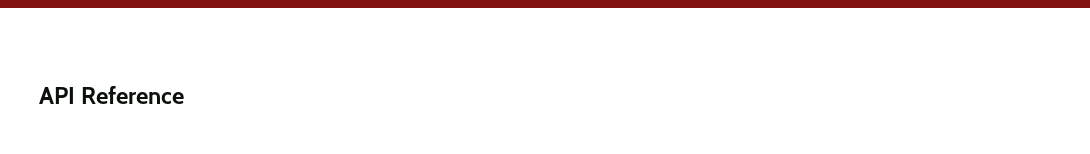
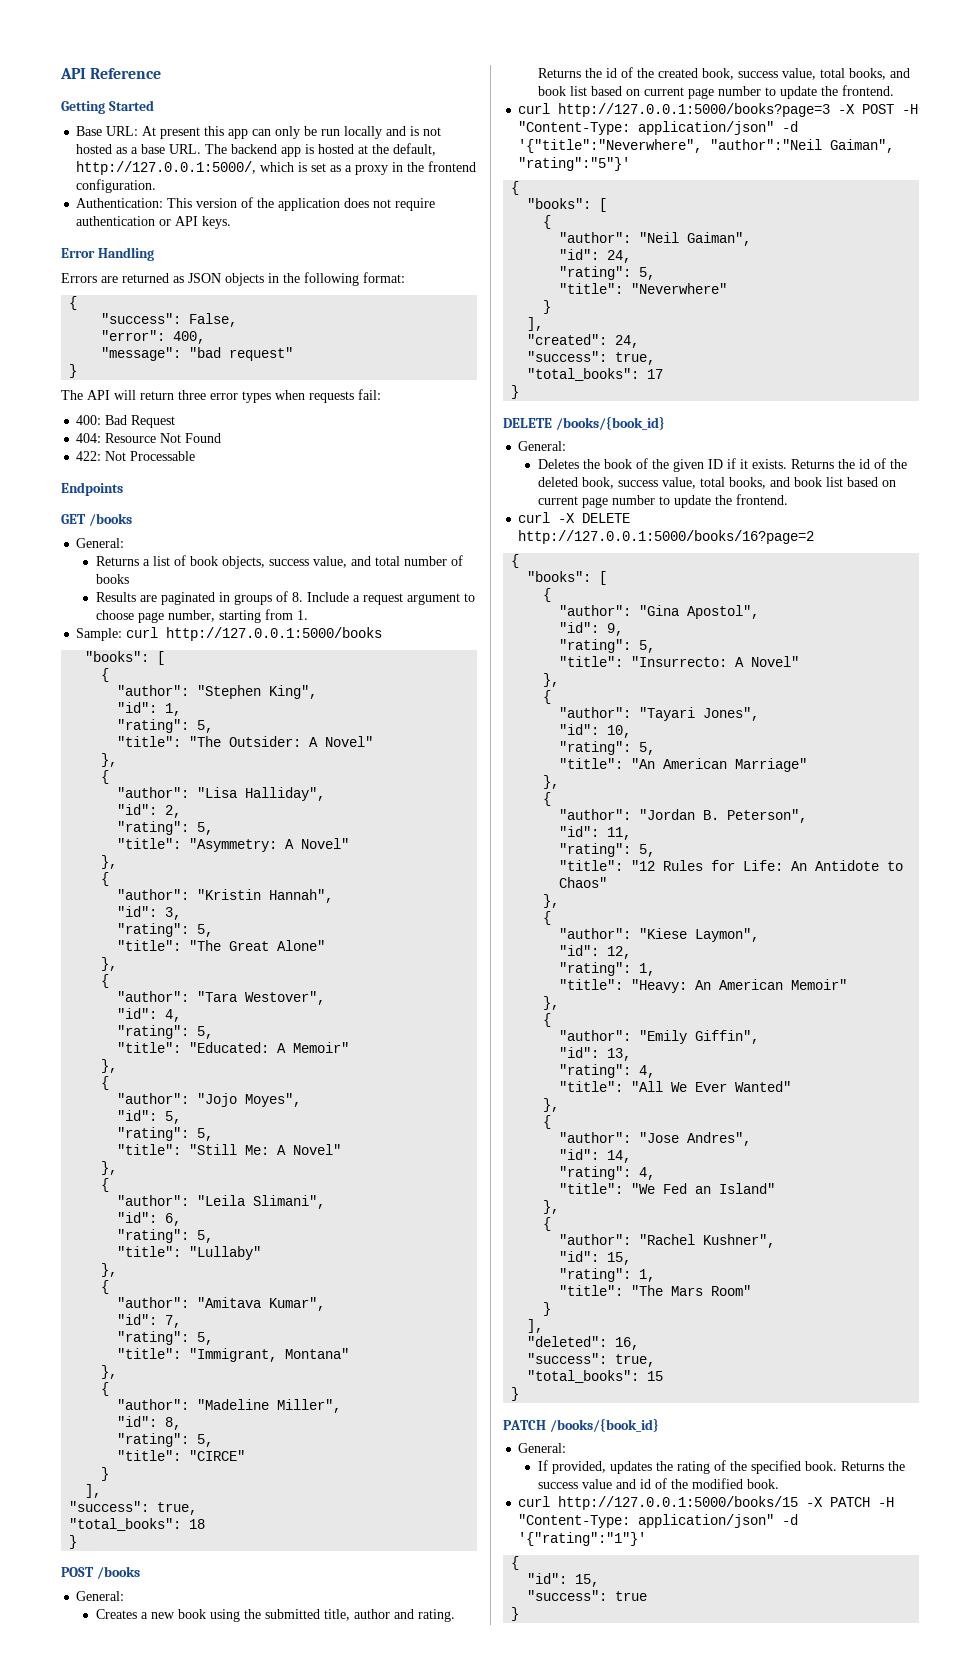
(185, 95) none -> [61,100,154,114] [76,126,442,139] [76,143,437,157] [76,161,477,175] [76,179,157,193] [76,197,436,211] [76,216,232,229] [61,247,154,261] [61,272,405,286] [69,296,78,310] [101,313,238,327] [101,330,206,344] [101,347,294,361] [69,364,78,378] [61,389,381,403] [76,415,176,428] [76,433,222,443] [76,451,196,461] [61,482,123,496] [61,513,132,526] [76,538,125,548] [96,555,464,569] [96,574,130,584] [96,591,476,605] [96,609,309,623] [76,627,383,641] [85,651,166,665] [101,668,110,682] [117,685,318,699] [117,702,182,716] [117,719,214,733] [117,736,374,747] [101,753,118,767] [101,770,110,784] [117,787,326,801] [117,804,182,818] [117,821,214,835] [117,838,350,852] [101,855,118,869] [101,872,110,886] [117,889,334,903] [117,906,182,920] [117,923,214,937] [117,940,326,951] [101,957,118,971] [101,974,110,988] [117,991,326,1005] [117,1008,182,1022] [117,1025,214,1039] [117,1042,350,1053] [101,1059,118,1073] [101,1076,110,1090] [117,1093,302,1107] [117,1110,182,1124] [117,1127,214,1141] [117,1144,342,1155] [101,1161,118,1175] [101,1178,110,1192] [117,1195,326,1209] [117,1212,182,1226] [117,1229,214,1243] [117,1246,262,1260] [101,1263,118,1277] [101,1280,110,1294] [117,1297,326,1311] [117,1314,182,1328] [117,1331,214,1345] [117,1348,350,1362] [101,1365,118,1379] [101,1382,110,1396] [117,1399,342,1413] [117,1416,182,1430] [117,1433,214,1447] [117,1450,246,1461] [101,1467,110,1481] [85,1484,102,1498] [69,1501,198,1515] [69,1518,206,1531] [69,1535,78,1549] [61,1566,140,1579] [76,1591,125,1601] [96,1609,456,1622] [538,67,911,80] [538,85,895,99] [518,103,919,117] [518,121,799,135] [518,139,895,153] [518,157,631,171] [511,181,520,195] [527,198,608,212] [543,215,552,229] [559,232,752,246] [559,249,632,263] [559,266,656,280] [559,283,728,294] [543,300,552,314] [527,317,544,331] [527,334,640,348] [527,351,656,365] [527,368,664,381] [511,385,520,399] [503,416,665,430] [518,441,567,451] [538,458,908,472] [538,477,897,489] [538,494,789,508] [518,512,631,523] [518,530,815,544] [511,554,520,568] [527,571,608,585] [543,588,552,602] [559,605,760,619] [559,622,624,636] [559,639,656,653] [559,656,800,667] [543,673,560,687] [543,690,552,704] [559,707,760,721] [559,724,632,738] [559,741,656,755] [559,758,808,772] [543,775,560,789] [543,792,552,806] [559,809,808,823] [559,826,632,840] [559,843,656,857] [559,860,904,871] [559,877,608,888] [543,894,560,908] [543,911,552,925] [559,928,760,942] [559,945,632,959] [559,962,656,976] [559,979,848,993] [543,996,560,1010] [543,1013,552,1027] [559,1030,760,1044] [559,1047,632,1061] [559,1064,656,1078] [559,1081,792,1092] [543,1098,560,1112] [543,1115,552,1129] [559,1132,752,1146] [559,1149,632,1163] [559,1166,656,1180] [559,1183,776,1194] [543,1200,560,1214] [543,1217,552,1231] [559,1234,776,1248] [559,1251,632,1265] [559,1268,656,1282] [559,1285,752,1296] [543,1302,552,1316] [527,1319,544,1333] [527,1336,640,1350] [527,1353,656,1367] [527,1370,664,1383] [511,1387,520,1401] [503,1418,659,1432] [518,1443,567,1453] [538,1460,906,1474] [538,1478,780,1489] [518,1496,895,1510] [518,1514,799,1528] [518,1532,647,1546] [511,1556,520,1570] [527,1573,600,1587] [527,1590,648,1601] [511,1607,520,1621] // Getting Started // Base URL: At present this app can only be run locally and is not hosted as a base URL. The backend app is hosted at the default, http://127.0.0.1:5000/, which is set as a proxy in the frontend configuration. // Authentication: This version of the application does not require authentication or API keys. // Error Handling // Errors are returned as JSON objects in the following format: // { // "success": False, // "error": 400, // "message": "bad request" // } // The API will return three error types when requests fail: // 400: Bad Request // 404: Resource Not Found // 422: Not Processable // Endpoints // GET /books // General: // Returns a list of book objects, success value, and total number of books // Results are paginated in groups of 8. Include a request argument to choose page number, starting from 1. // Sample: curl http://127.0.0.1:5000/books // "books": [ // { // "author": "Stephen King", // "id": 1, // "rating": 5, // "title": "The Outsider: A Novel" // }, // { // "author": "Lisa Halliday", // "id": 2, // "rating": 5, // "title": "Asymmetry: A Novel" // }, // { // "author": "Kristin Hannah", // "id": 3, // "rating": 5, // "title": "The Great Alone" // }, // { // "author": "Tara Westover", // "id": 4, // "rating": 5, // "title": "Educated: A Memoir" // }, // { // "author": "Jojo Moyes", // "id": 5, // "rating": 5, // "title": "Still Me: A Novel" // }, // { // "author": "Leila Slimani", // "id": 6, // "rating": 5, // "title": "Lullaby" // }, // { // "author": "Amitava Kumar", // "id": 7, // "rating": 5, // "title": "Immigrant, Montana" // }, // { // "author": "Madeline Miller", // "id": 8, // "rating": 5, // "title": "CIRCE" // } // ], // "success": true, // "total_books": 18 // } // POST /books // General: // Creates a new book using the submitted title, author and rating. Returns the id of the created book, success value, total books, and book list based on current page number to update the frontend. // curl http://127.0.0.1:5000/books?page=3 -X POST -H "Content-Type: application/json" -d '{"title":"Neverwhere", "author":"Neil Gaiman", "rating":"5"}' // { // "books": [ // { // "author": "Neil Gaiman", // "id": 24, // "rating": 5, // "title": "Neverwhere" // } // ], // "created": 24, // "success": true, // "total_books": 17 // } // DELETE /books/{book_id} // General: // Deletes the book of the given ID if it exists. Returns the id of the deleted book, success value, total books, and book list based on current page number to update the frontend. // curl -X DELETE http://127.0.0.1:5000/books/16?page=2 // { // "books": [ // { // "author": "Gina Apostol", // "id": 9, // "rating": 5, // "title": "Insurrecto: A Novel" // }, // { // "author": "Tayari Jones", // "id": 10, // "rating": 5, // "title": "An American Marriage" // }, // { // "author": "Jordan B. Peterson", // "id": 11, // "rating": 5, // "title": "12 Rules for Life: An Antidote to Chaos" // }, // { // "author": "Kiese Laymon", // "id": 12, // "rating": 1, // "title": "Heavy: An American Memoir" // }, // { // "author": "Emily Giffin", // "id": 13, // "rating": 4, // "title": "All We Ever Wanted" // }, // { // "author": "Jose Andres", // "id": 14, // "rating": 4, // "title": "We Fed an Island" // }, // { // "author": "Rachel Kushner", // "id": 15, // "rating": 1, // "title": "The Mars Room" // } // ], // "deleted": 16, // "success": true, // "total_books": 15 // } // PATCH /books/{book_id} // General: // If provided, updates the rating of the specified book. Returns the success value and id of the modified book. // curl http://127.0.0.1:5000/books/15 -X PATCH -H "Content-Type: application/json" -d '{"rating":"1"}' // { // "id": 15, // "success": true // }

